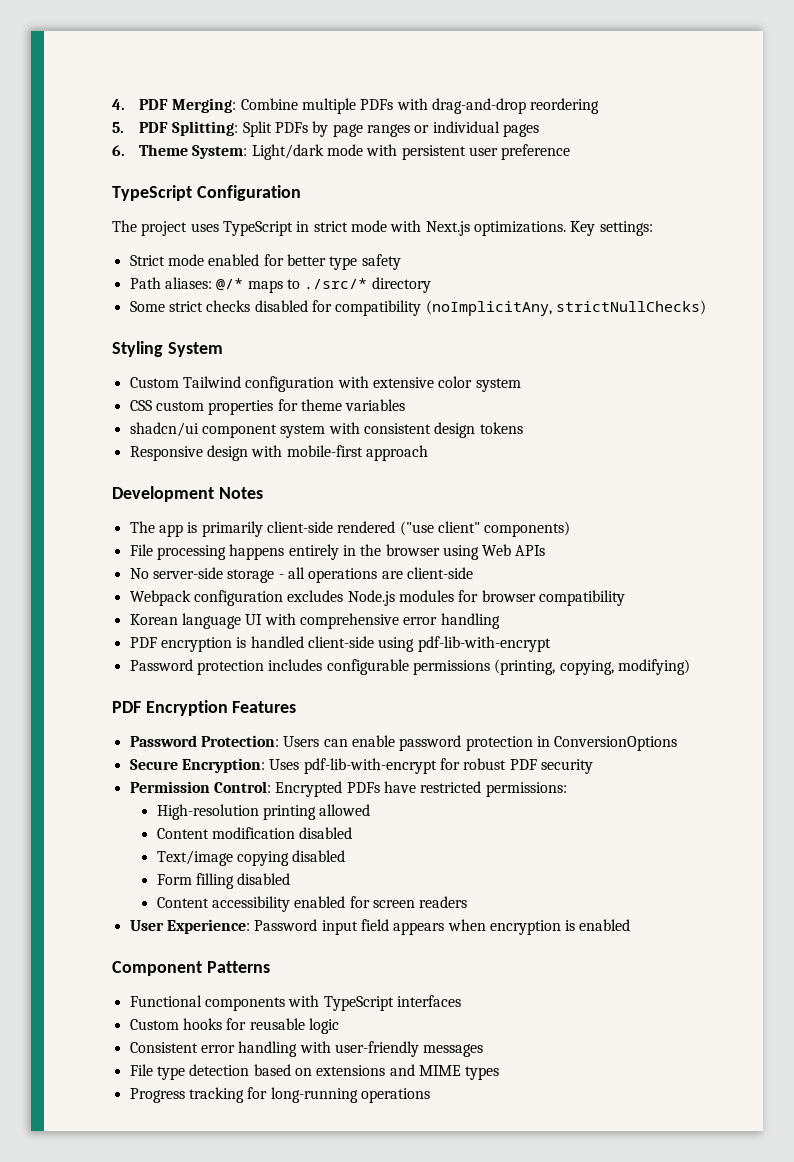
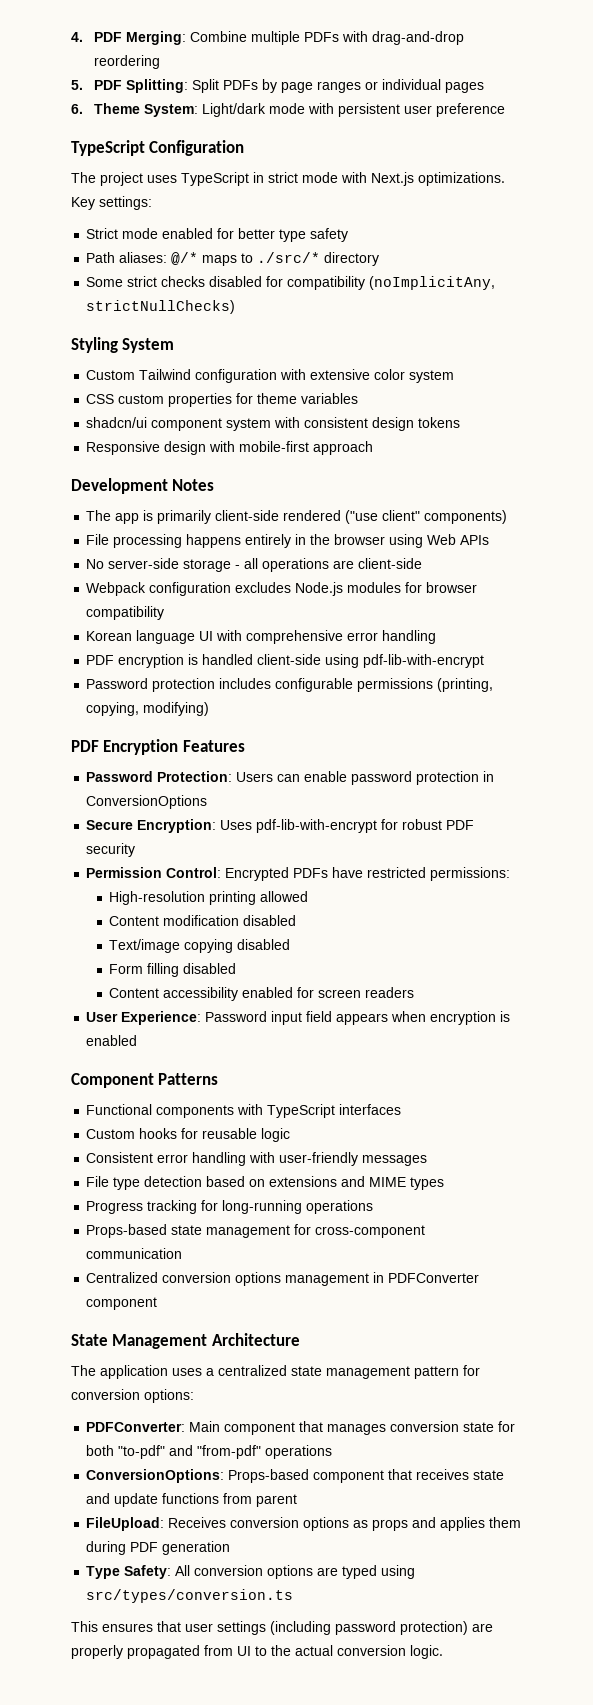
(430, 1095) none -> [86,1224,426,1238] [86,1248,183,1259] [86,1272,480,1286] [86,1297,158,1310] [71,1333,300,1349] [71,1365,480,1379] [71,1389,194,1403] [86,1421,516,1435] [86,1445,333,1459] [86,1469,505,1483] [86,1493,298,1507] [86,1517,522,1531] [86,1541,231,1555] [86,1565,416,1579] [86,1589,294,1603] [71,1621,493,1635] [71,1645,443,1659] // Props-based state management for cross-component communication // Centralized conversion options management in PDFConverter component // State Management Architecture // The application uses a centralized state management pattern for conversion options: // PDFConverter: Main component that manages conversion state for both "to-pdf" and "from-pdf" operations // ConversionOptions: Props-based component that receives state and update functions from parent // FileUpload: Receives conversion options as props and applies them during PDF generation // Type Safety: All conversion options are typed using src/types/conversion.ts // This ensures that user settings (including password protection) are properly propagated from UI to the actual conversion logic.

